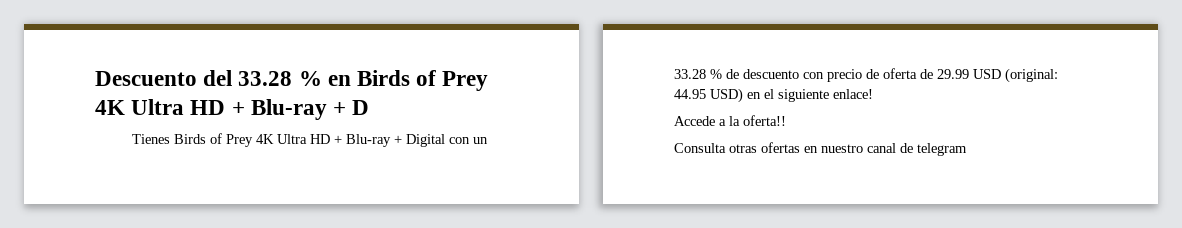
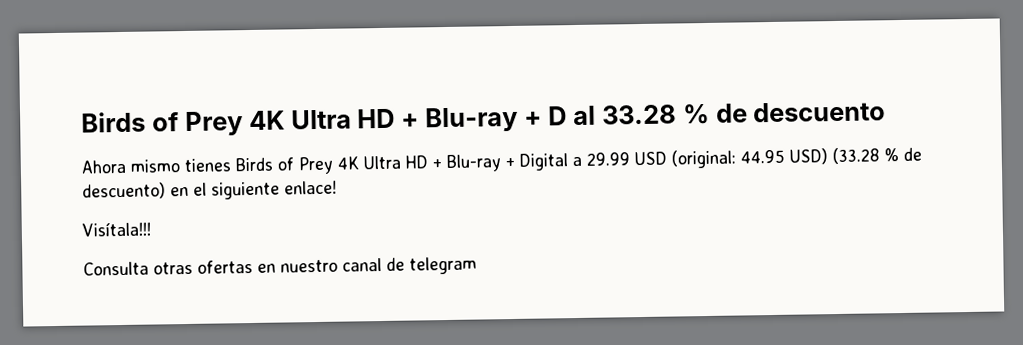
[95,70,351,86] Descuento del 33.28 % en -> (81, 122) none
[131,134,170,144] // Tienes -> [571,101,887,126] [81,158,231,174] al 33.28 % de descuento // Ahora mismo tienes
[448,137,488,144] [674,68,933,82] con un 33.28 % de descuento con precio de oferta de -> [572,156,582,167] a
(743, 95) none -> [832,147,922,165] [82,182,166,200] (33.28 % de descuento)
[674,115,786,126] Accede a la oferta!! -> [82,221,151,237] Visítala!!!

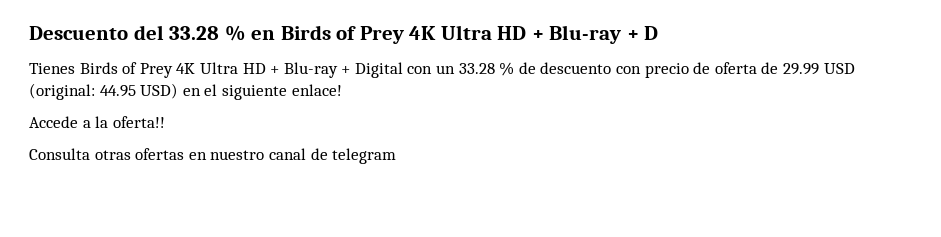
(81, 122) none -> [29,25,276,41] Descuento del 33.28 % en
[571,101,887,126] [81,158,231,174] al 33.28 % de descuento // Ahora mismo tienes -> [29,63,75,74] // Tienes
[572,156,582,167] a -> [407,62,779,78] con un 33.28 % de descuento con precio de oferta de
[832,147,922,165] [82,182,166,200] (33.28 % de descuento) -> (179, 91) none
[82,221,151,237] Visítala!!! -> [29,116,165,128] Accede a la oferta!!

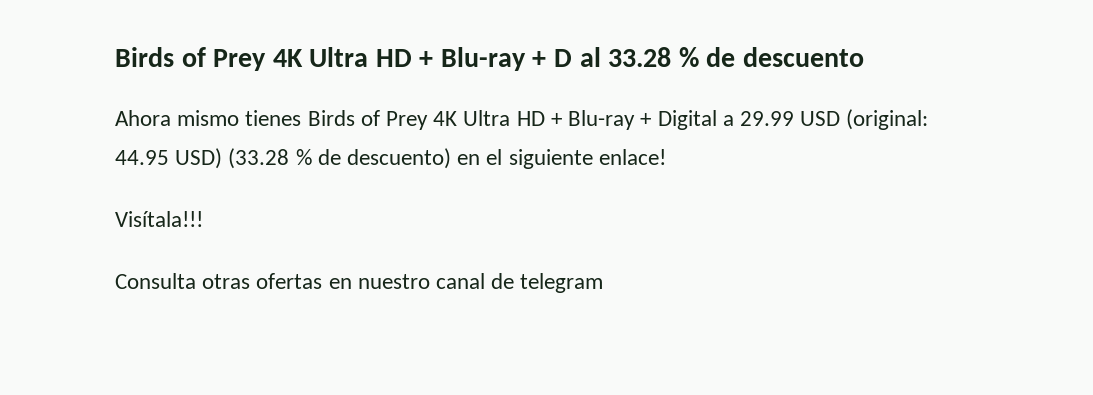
[29,25,276,41] Descuento del 33.28 % en -> (115, 57) none
[29,63,75,74] // Tienes -> [579,47,864,67] [115,110,302,126] al 33.28 % de descuento // Ahora mismo tienes
[407,62,779,78] con un 33.28 % de descuento con precio de oferta de -> [722,115,734,126] a
(179, 91) none -> [228,148,452,169] (33.28 % de descuento)
[29,116,165,128] Accede a la oferta!! -> [115,211,203,227] Visítala!!!

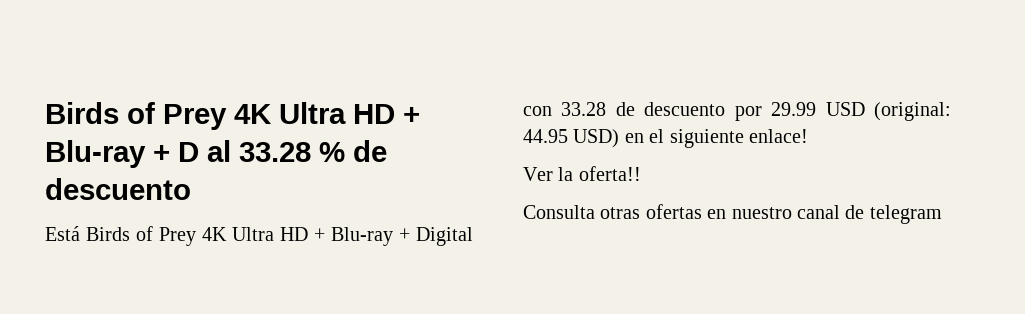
[115,110,302,126] Ahora mismo tienes -> [45,226,80,241] Está
[722,115,734,126] a -> [523,102,762,121] con 33.28 de descuento por
[228,148,452,169] (33.28 % de descuento) -> (620, 138) none
[115,211,203,227] Visítala!!! -> [523,166,641,181] Ver la oferta!!

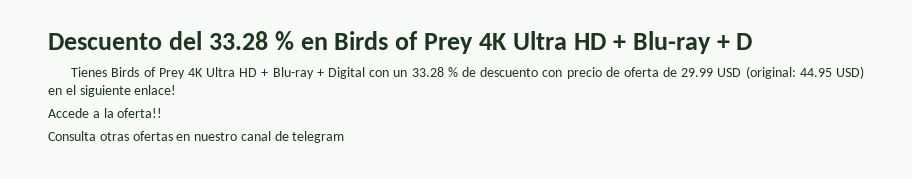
(45, 113) none -> [48,31,328,50] Descuento del 33.28 % en
[207,140,387,162] [45,178,191,200] [45,226,80,241] al 33.28 % de descuento // Está -> [71,67,108,77] // Tienes
[561,102,762,121] 33.28 de descuento por -> [393,67,678,79] un 33.28 % de descuento con precio de oferta de
[523,167,553,181] Ver -> [48,108,100,118] Accede a

